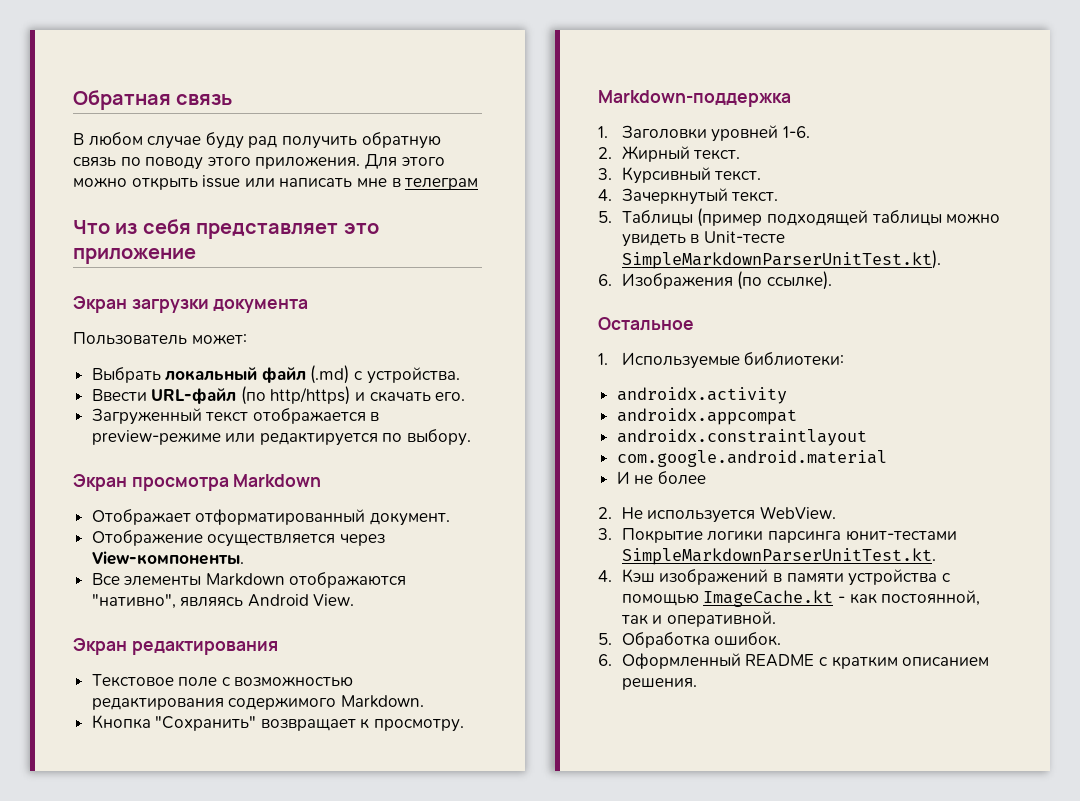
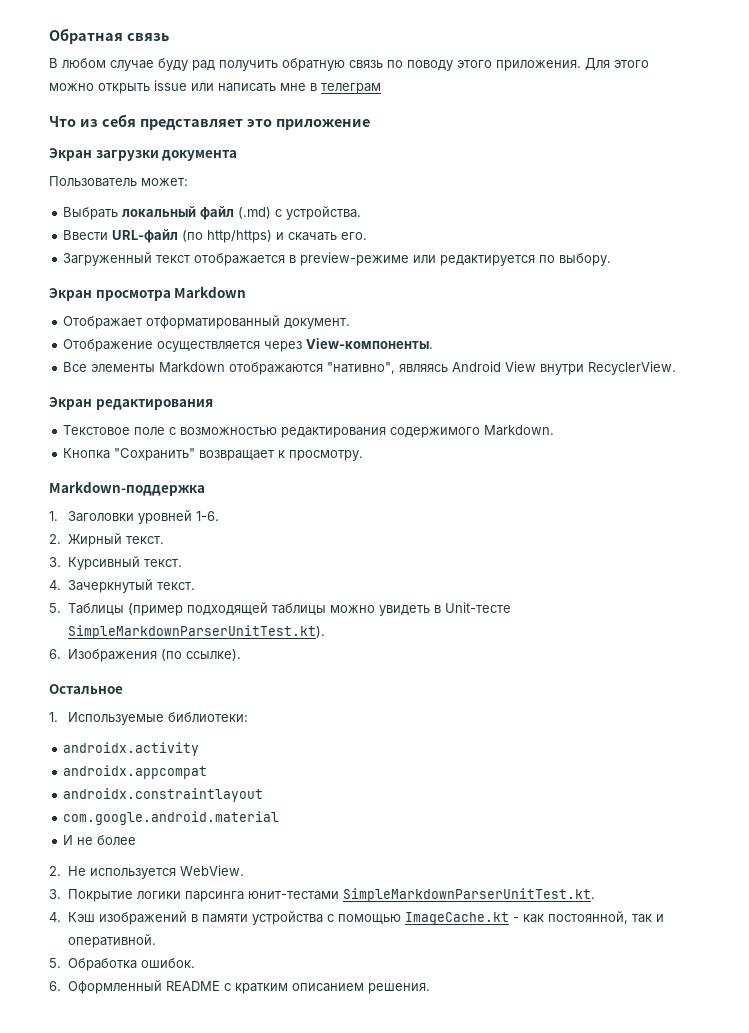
[313,594,355,606] View. -> [505,361,677,375] View внутри RecyclerView.

